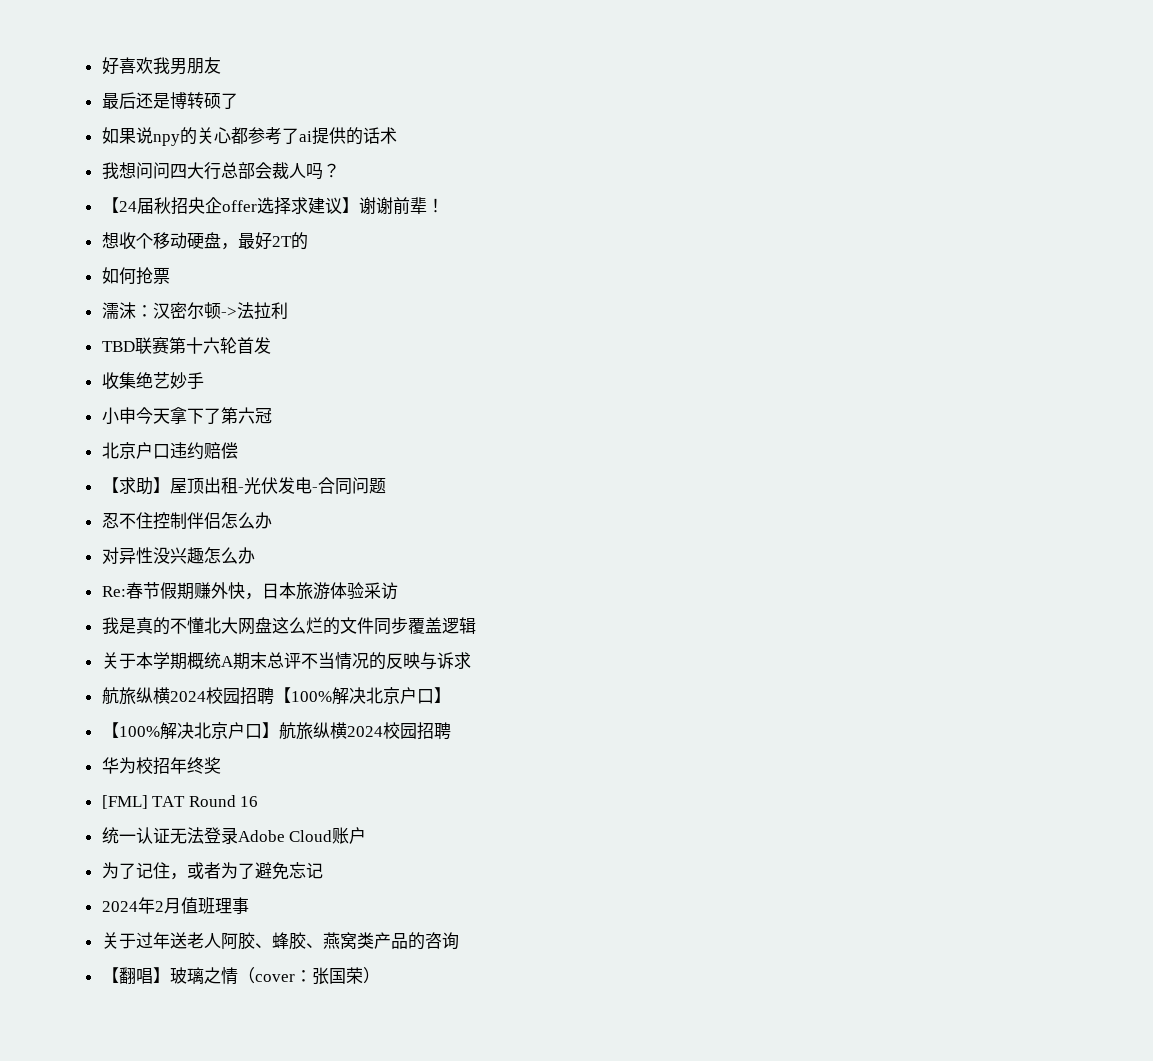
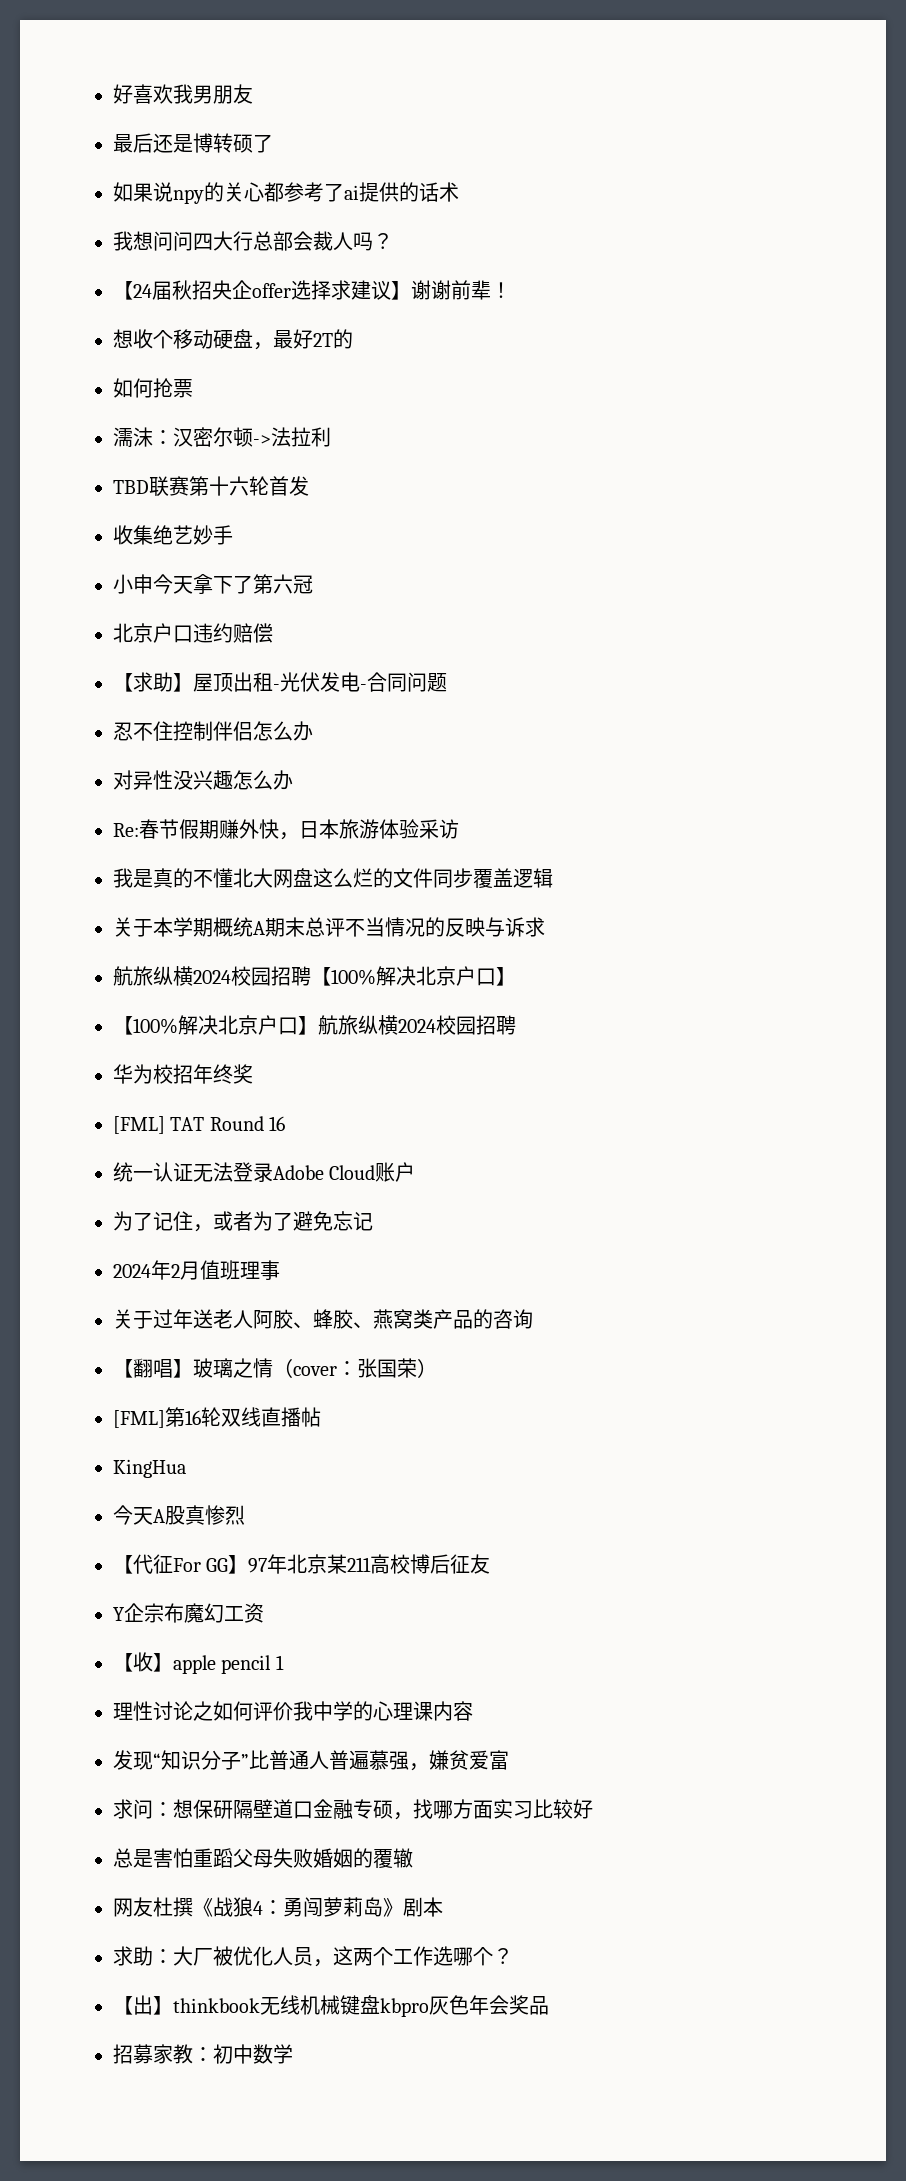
(380, 975) none -> [113,1407,321,1428] [113,1459,186,1478] [113,1505,245,1525] [113,1554,491,1574] [113,1603,264,1623] [113,1652,284,1674] [113,1701,473,1721] [113,1750,509,1771] [113,1799,593,1820] [113,1848,413,1868] [113,1897,443,1917] [113,1946,513,1967] [113,1995,549,2017] [113,2044,293,2064] // [FML]第16轮双线直播帖 // KingHua // 今天A股真惨烈 // 【代征For GG】97年北京某211高校博后征友 // Y企宗布魔幻工资 // 【收】apple pencil 1 // 理性讨论之如何评价我中学的心理课内容 // 发现“知识分子”比普通人普遍慕强，嫌贫爱富 // 求问：想保研隔壁道口金融专硕，找哪方面实习比较好 // 总是害怕重蹈父母失败婚姻的覆辙 // 网友杜撰《战狼4：勇闯萝莉岛》剧本 // 求助：大厂被优化人员，这两个工作选哪个？ // 【出】thinkbook无线机械键盘kbpro灰色年会奖品 // 招募家教：初中数学

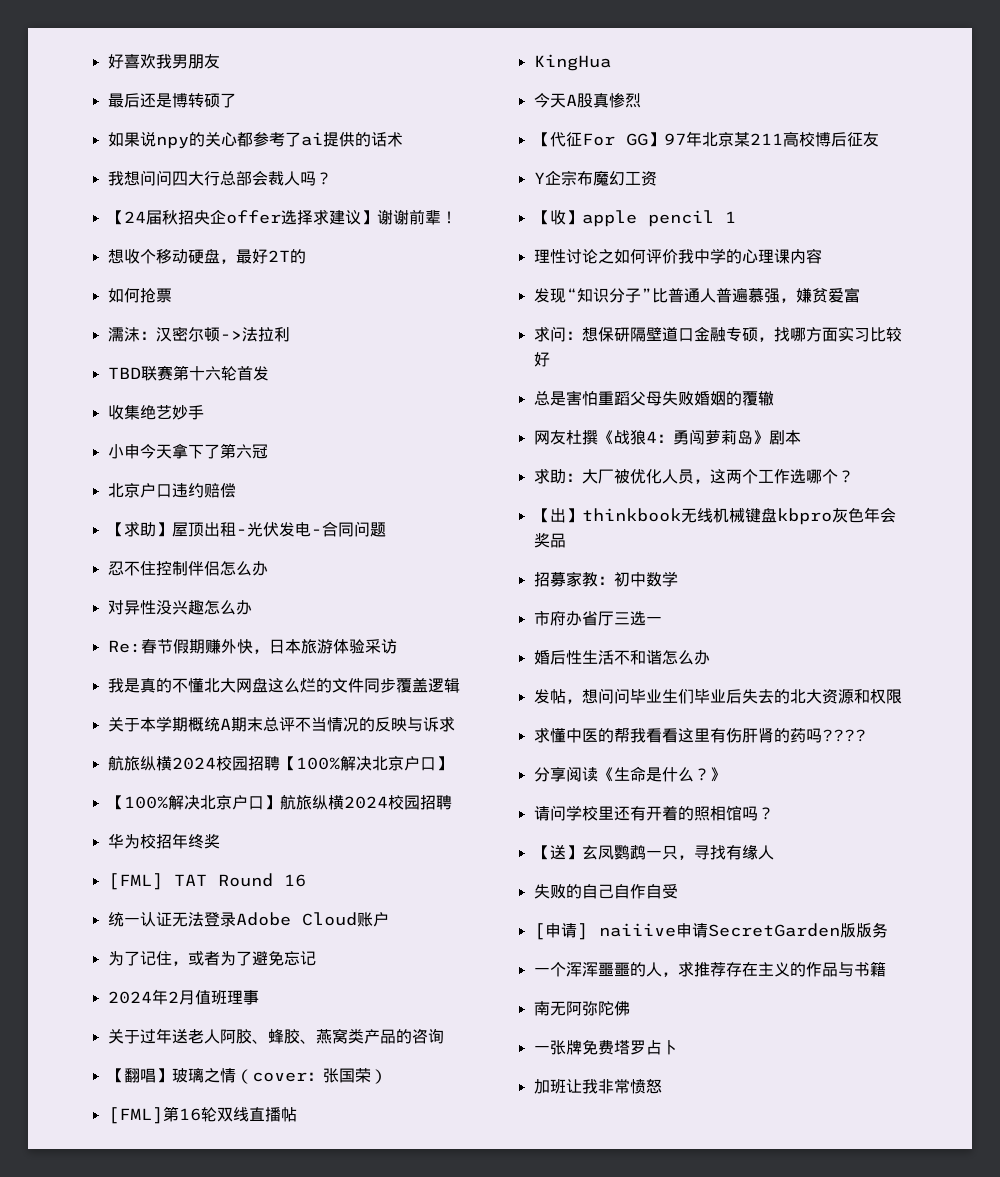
(293, 2054) none -> [533,610,662,626] [533,650,710,665] [533,688,902,704] [533,727,866,743] [533,766,726,782] [533,805,774,821] [533,844,774,860] [533,884,678,899] [533,922,888,940] [533,961,886,977] [533,1001,630,1016] [533,1040,678,1055] [533,1079,662,1094] // 市府办省厅三选一 // 婚后性生活不和谐怎么办 // 发帖，想问问毕业生们毕业后失去的北大资源和权限 // 求懂中医的帮我看看这里有伤肝肾的药吗???? // 分享阅读《生命是什么？》 // 请问学校里还有开着的照相馆吗？ // 【送】玄凤鹦鹉一只，寻找有缘人 // 失败的自己自作自受 // [申请] naiiive申请SecretGarden版版务 // 一个浑浑噩噩的人，求推荐存在主义的作品与书籍 // 南无阿弥陀佛 // 一张牌免费塔罗占卜 // 加班让我非常愤怒

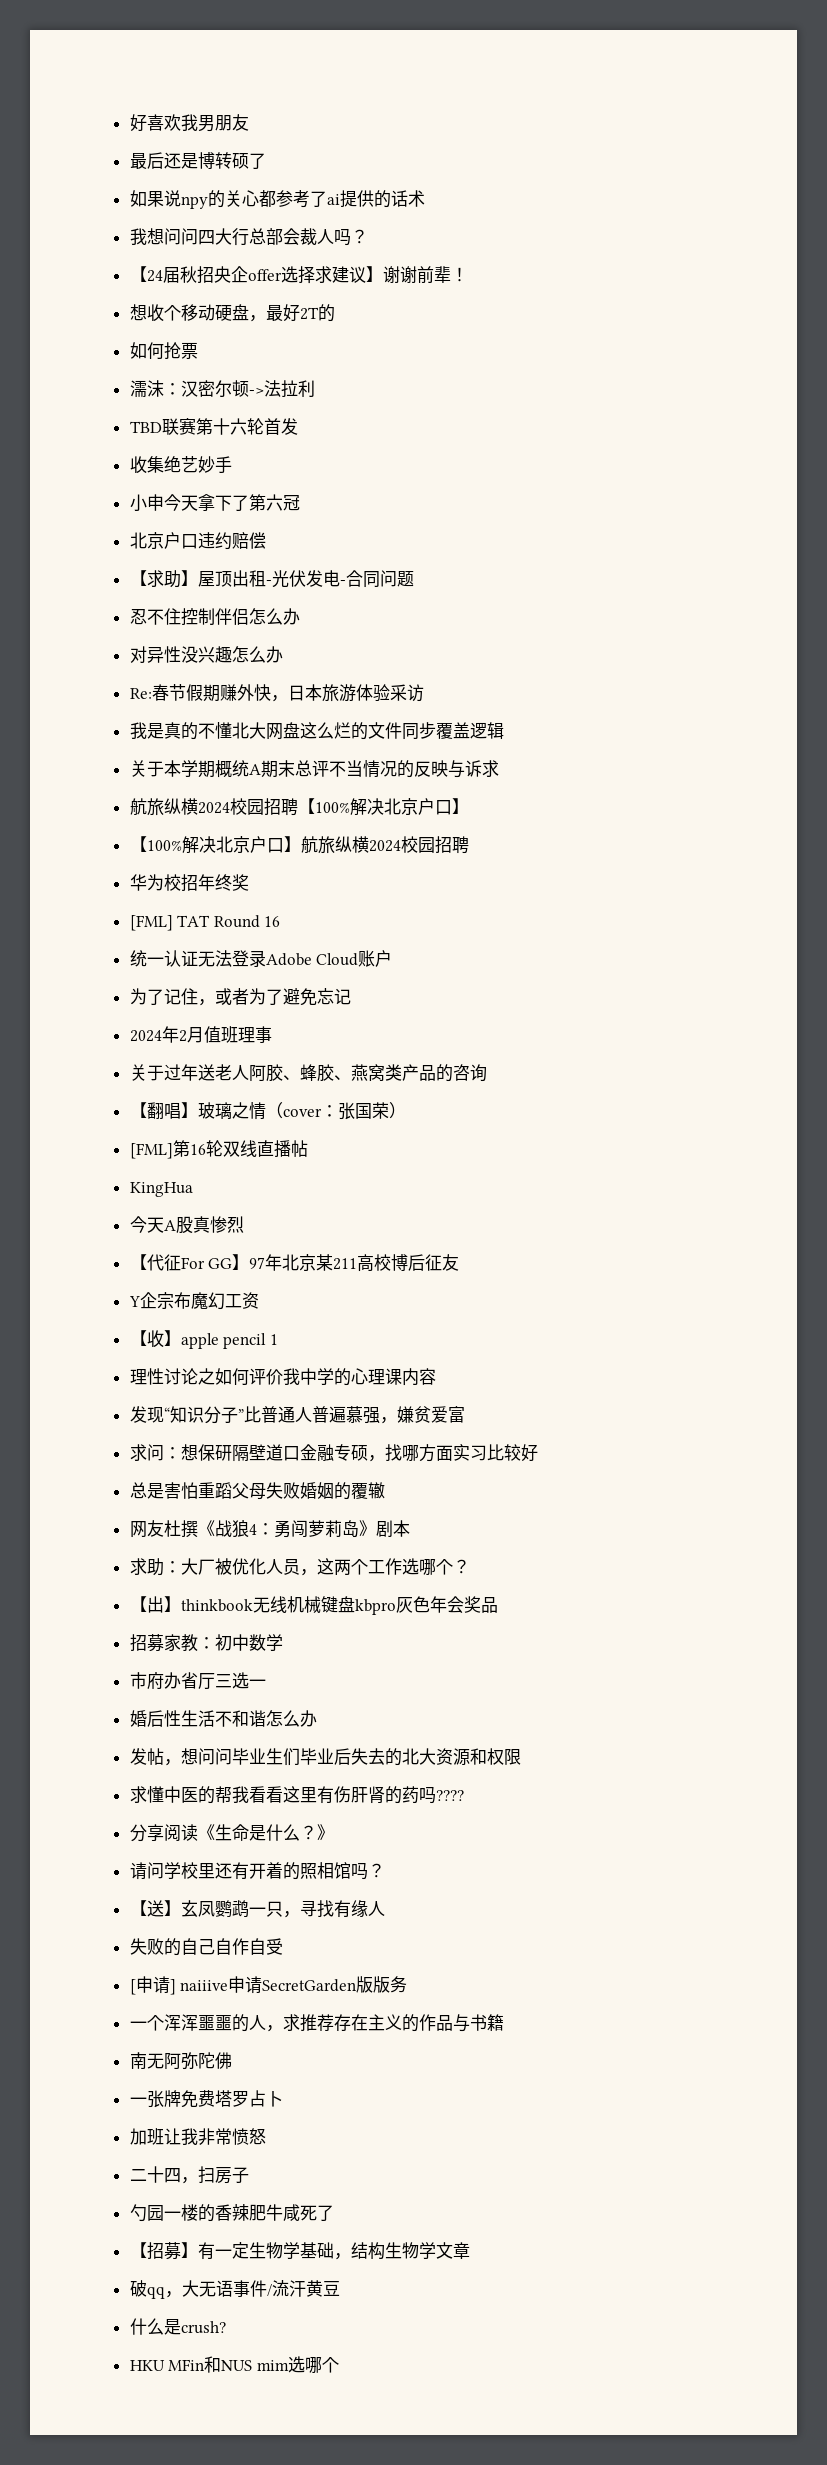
(662, 1086) none -> [129,2166,249,2184] [129,2204,334,2222] [129,2242,470,2260] [129,2280,340,2299] [129,2318,226,2335] [129,2356,339,2374] // 二十四，扫房子 // 勺园一楼的香辣肥牛咸死了 // 【招募】有一定生物学基础，结构生物学文章 // 破qq，大无语事件/流汗黄豆 // 什么是crush? // HKU MFin和NUS mim选哪个

